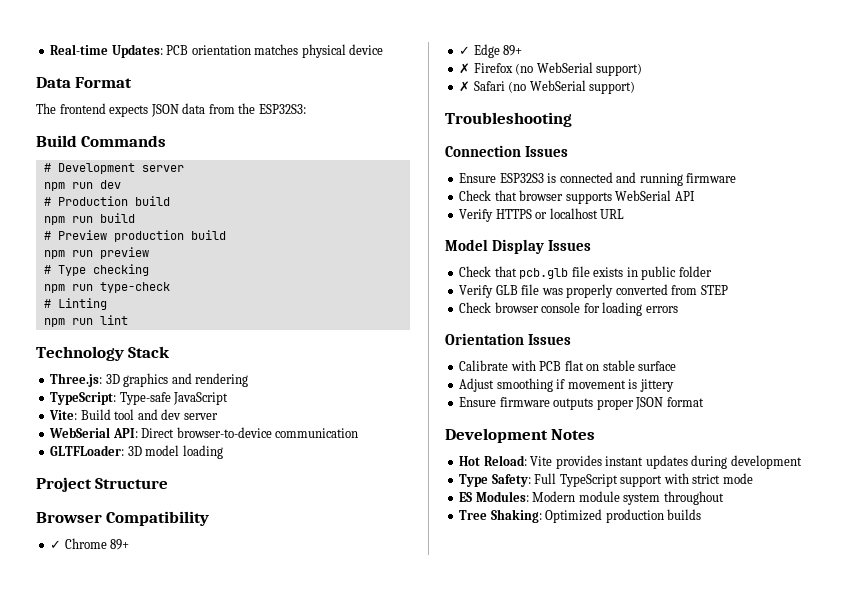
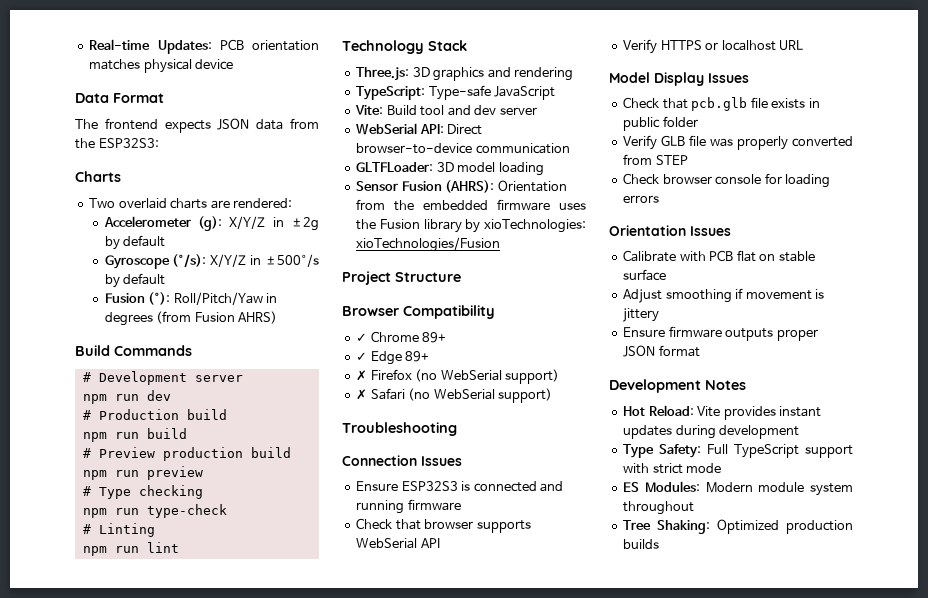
(306, 109) none -> [75,171,121,182] [89,198,293,209] [103,216,319,231] [104,235,166,250] [104,254,319,269] [104,273,166,288] [104,292,278,305] [104,311,278,326] // Charts // Two overlaid charts are rendered: // Accelerometer (g): X/Y/Z in ±2g by default // Gyroscope (°/s): X/Y/Z in ±500°/s by default // Fusion (°): Roll/Pitch/Yaw in degrees (from Fusion AHRS)
(223, 452) none -> [356,180,567,193] [356,199,586,211] [356,219,587,233] [356,237,501,252] // Sensor Fusion (AHRS): Orientation from the embedded firmware uses the Fusion library by xioTechnologies: xioTechnologies/Fusion

